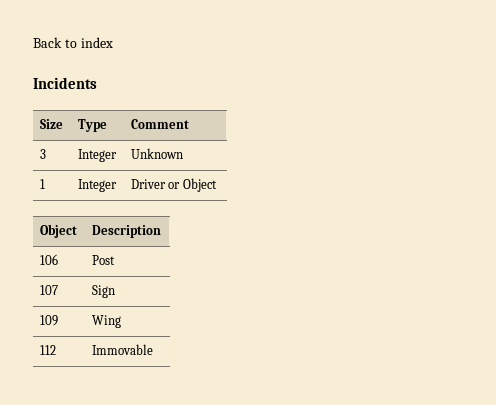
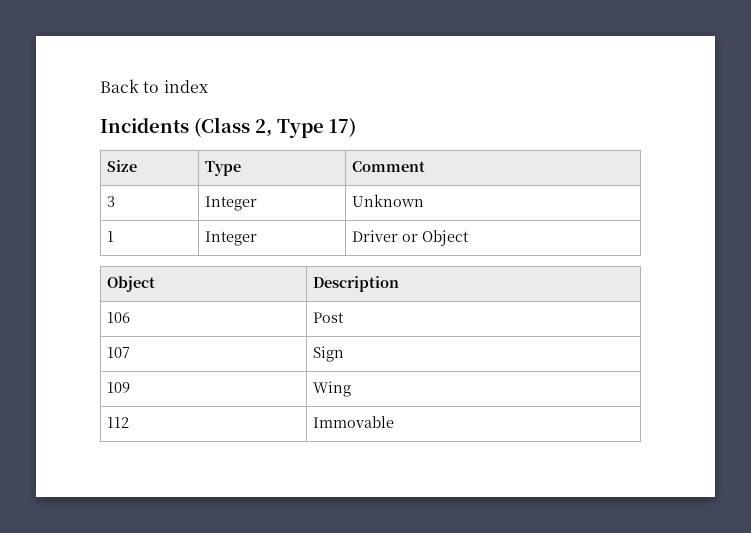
(97, 83) none -> [194,117,356,138] (Class 2, Type 17)

